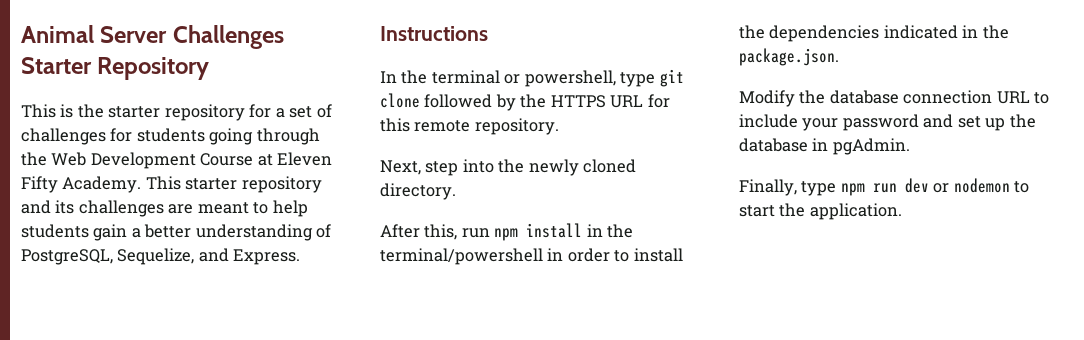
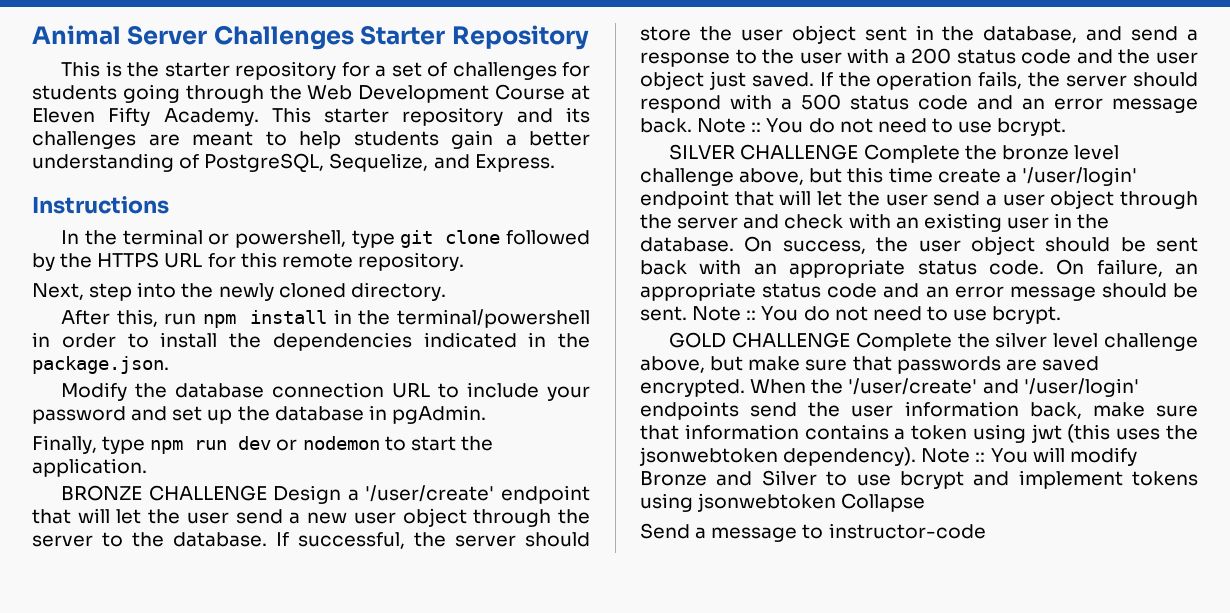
(902, 211) none -> [61,485,590,504] [32,508,590,527] [32,532,590,549] [640,25,1198,44] [640,48,1198,67] [640,71,1198,90] [640,94,1198,113] [640,118,1067,136] [669,144,1119,163] [640,167,1137,186] [640,190,1198,209] [640,213,1110,232] [640,236,1198,255] [640,259,1198,278] [640,282,1198,301] [640,306,1062,324] [669,332,1198,351] [640,356,1099,374] [640,378,1139,397] [640,401,1198,420] [640,424,1198,443] [639,447,1137,466] [640,470,1198,489] [640,493,926,512] [640,523,986,542] // BRONZE CHALLENGE Design a '/user/create' endpoint that will let the user send a new user object through the server to the database. If successful, the server should store the user object sent in the database, and send a response to the user with a 200 status code and the user object just saved. If the operation fails, the server should respond with a 500 status code and an error message back. Note :: You do not need to use bcrypt. // SILVER CHALLENGE Complete the bronze level challenge above, but this time create a '/user/login' endpoint that will let the user send a user object through the server and check with an existing user in the database. On success, the user object should be sent back with an appropriate status code. On failure, an appropriate status code and an error message should be sent. Note :: You do not need to use bcrypt. // GOLD CHALLENGE Complete the silver level challenge above, but make sure that passwords are saved encrypted. When the '/user/create' and '/user/login' endpoints send the user information back, make sure that information contains a token using jwt (this uses the jsonwebtoken dependency). Note :: You will modify Bronze and Silver to use bcrypt and implement tokens using jsonwebtoken Collapse // Send a message to instructor-code

